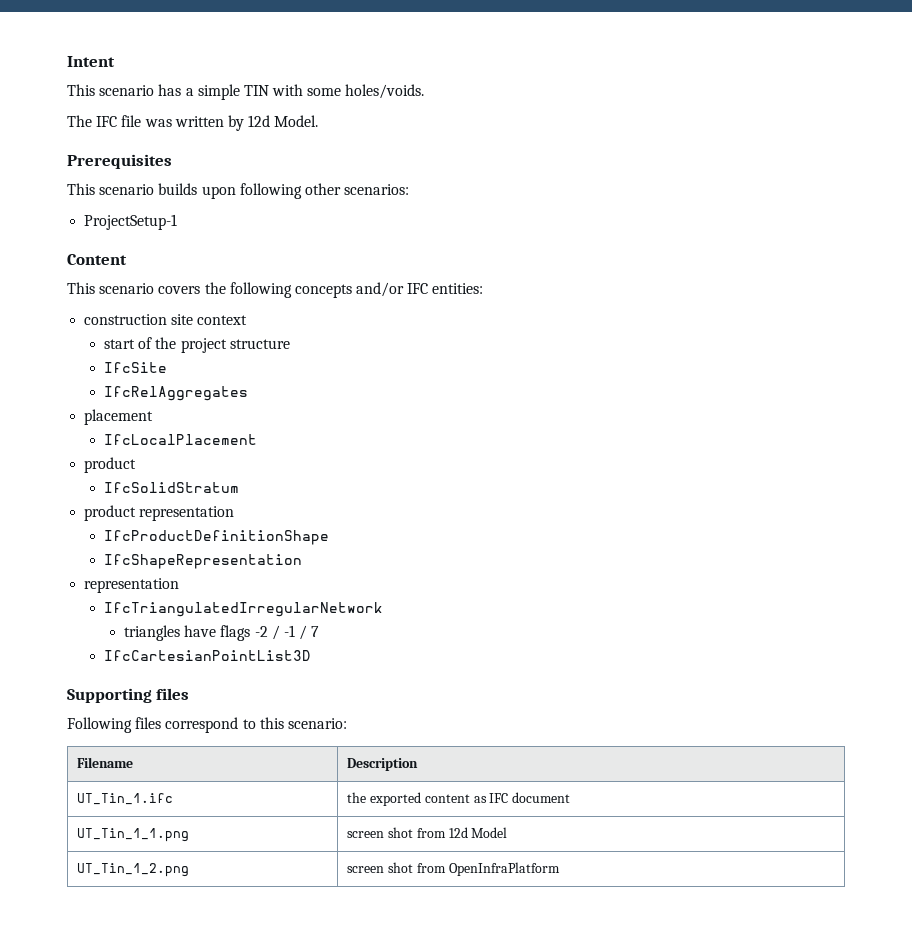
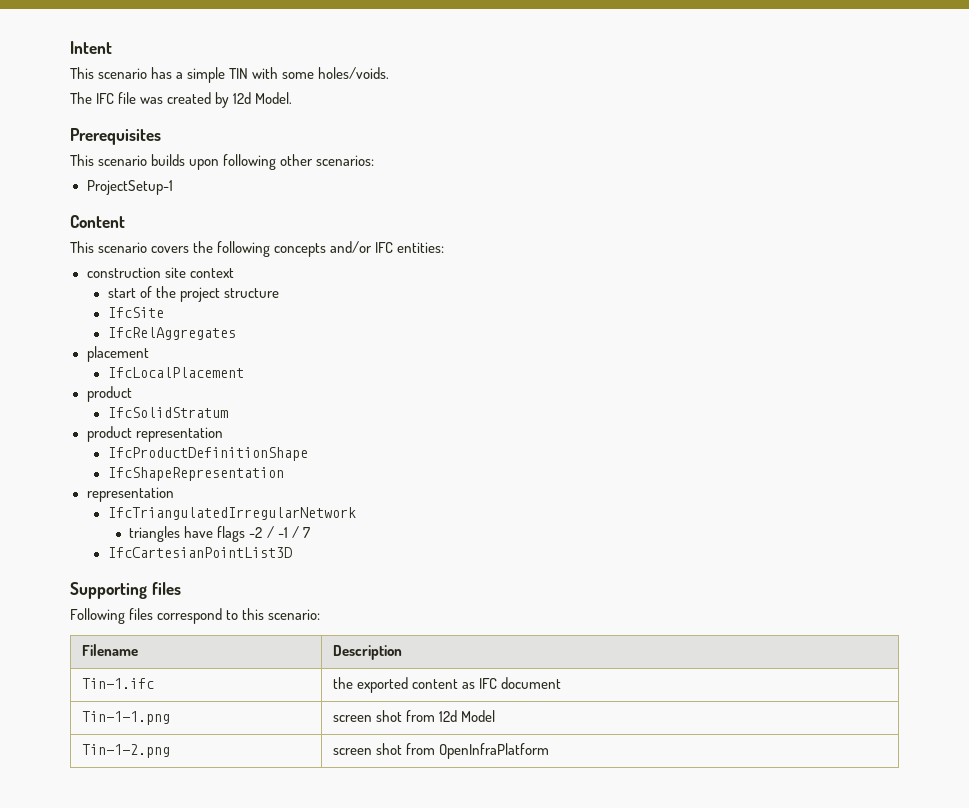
[174,116,224,127] written -> [167,92,212,104] created
[77,793,174,805] UT_Tin_1.ifc -> [81,678,154,689] Tin-1.ifc
[77,828,190,842] UT_Tin_1_1.png -> [81,711,170,725] Tin-1-1.png
[77,863,190,877] UT_Tin_1_2.png -> [81,744,170,758] Tin-1-2.png

